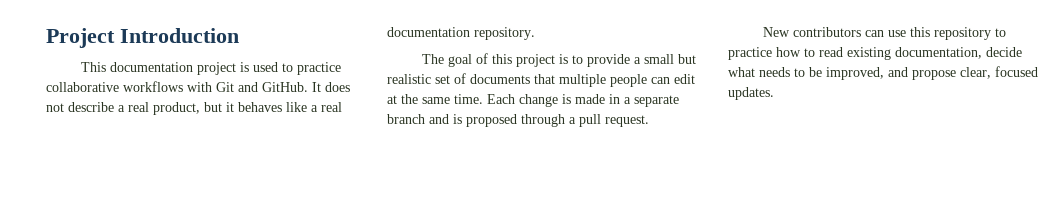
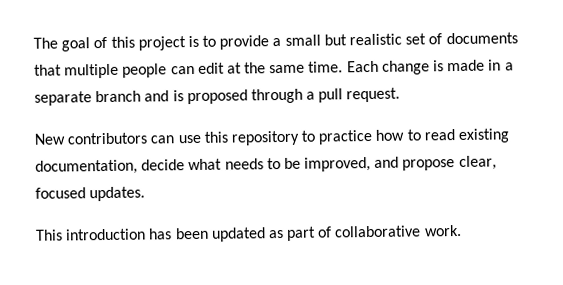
[46,28,239,48] [81,62,342,75] [46,81,350,92] [46,102,342,115] [387,27,535,40] Project Introduction // This documentation project is used to practice collaborative workflows with Git and GitHub. It does not describe a real product, but it behaves like a real documentation repository. // -> (33, 43) none
(774, 93) none -> [35,224,462,242] // This introduction has been updated as part of collaborative work.

